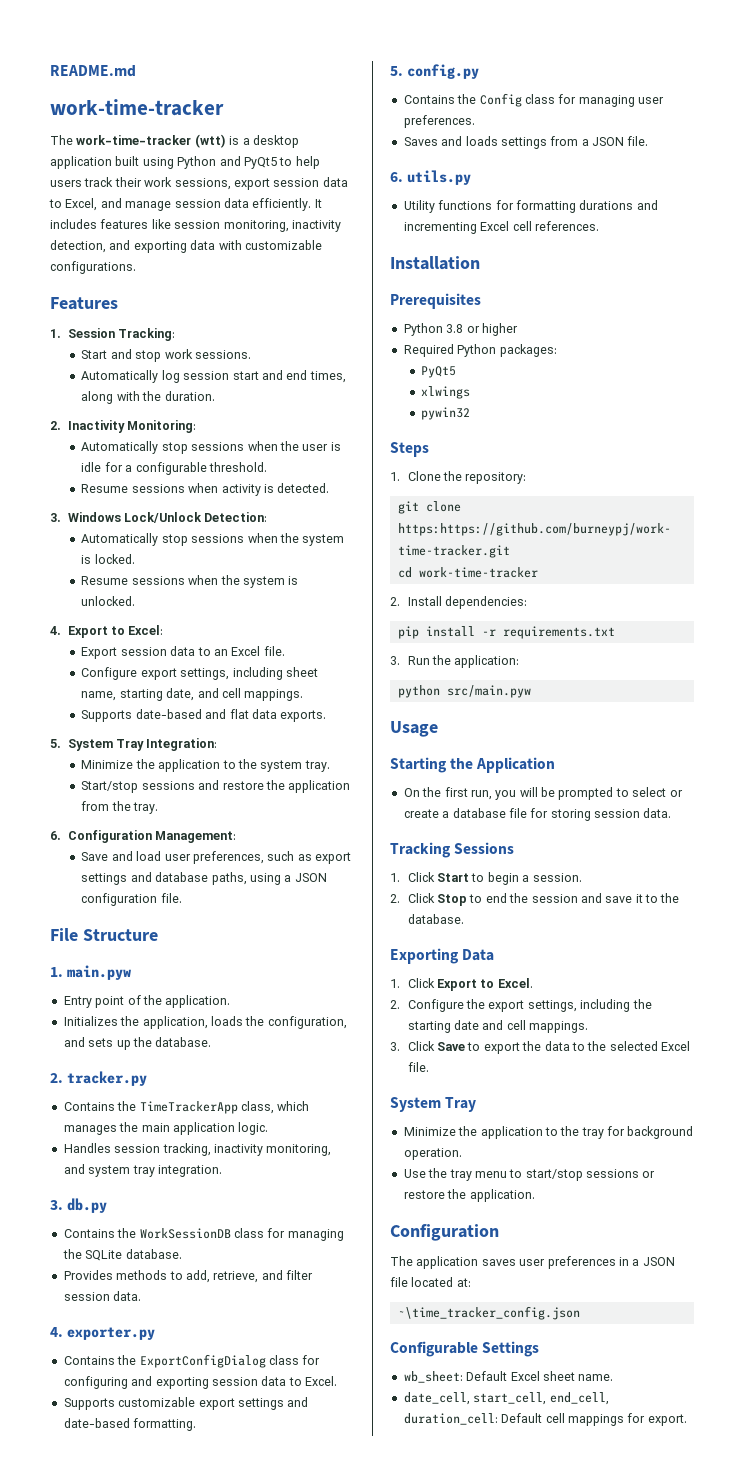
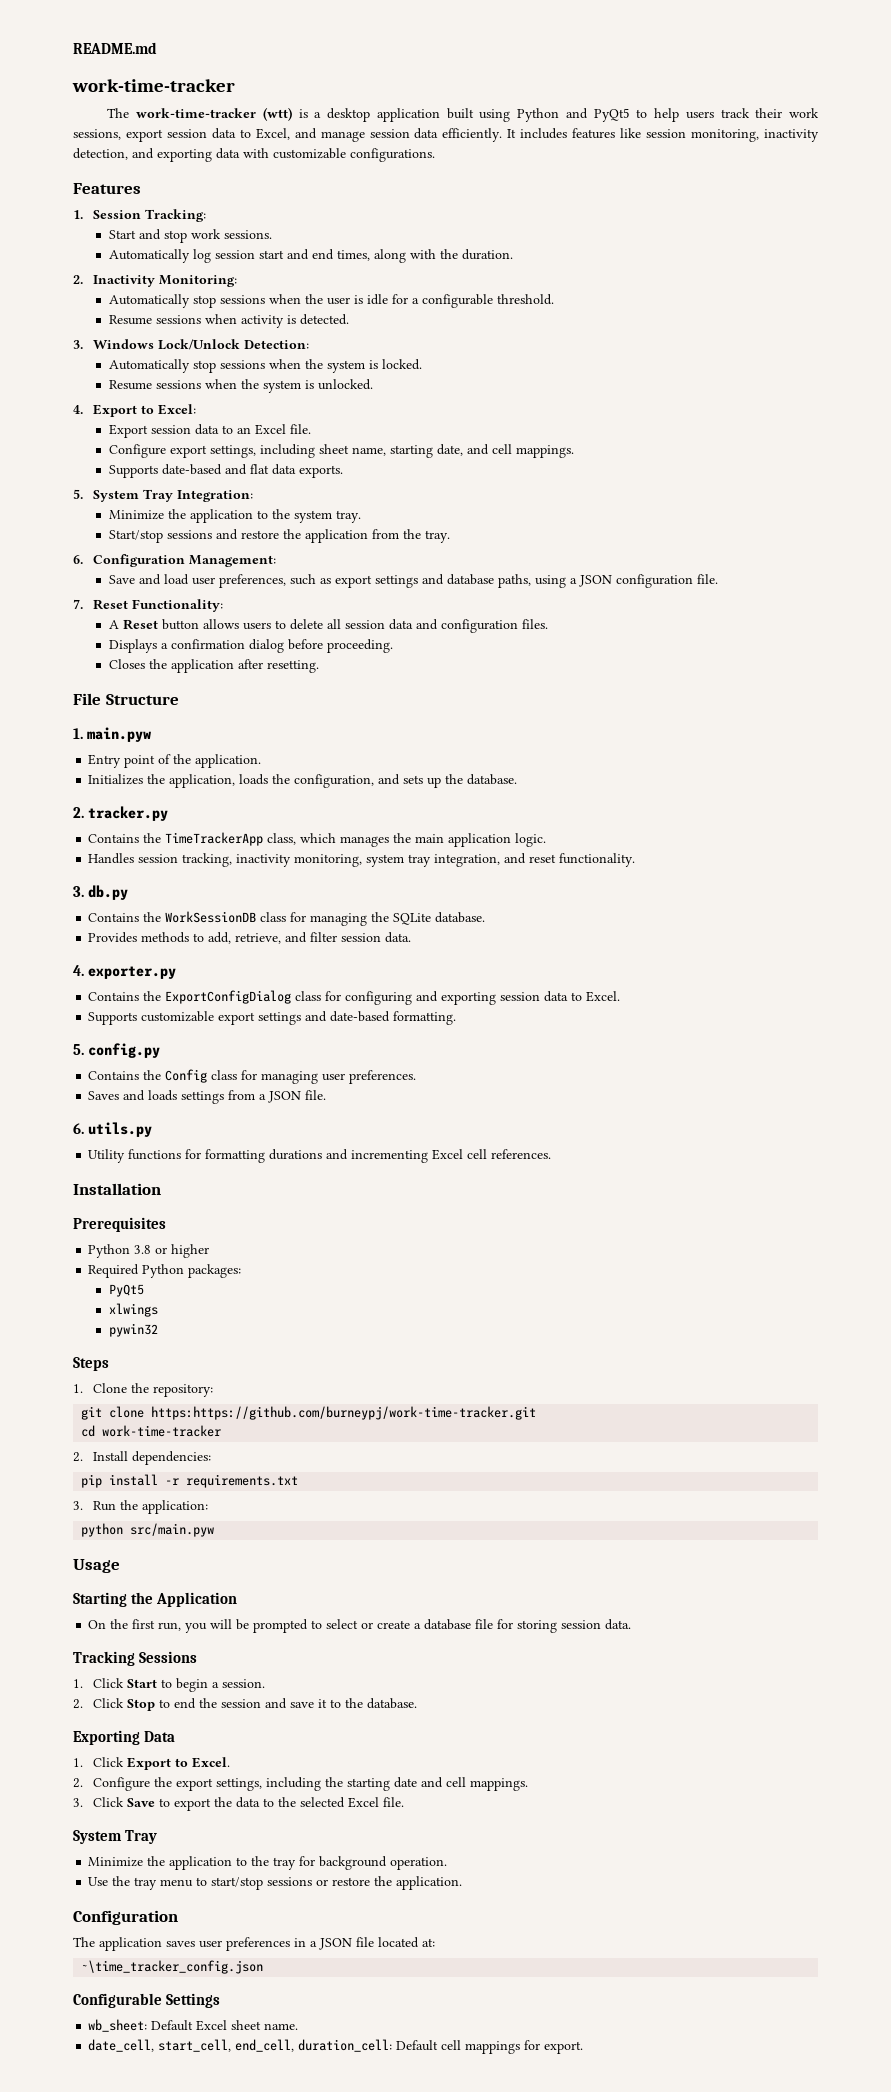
(182, 898) none -> [73,599,224,612] [108,619,548,633] [108,639,393,653] [108,659,319,673] // 7. Reset Functionality: // A Reset button allows users to delete all session data and configuration files. // Displays a confirmation dialog before proceeding. // Closes the application after resetting.
[63,1164,85,1174] and -> (363, 860) none
[157,1165,222,1177] integration. -> [434,853,636,867] integration, and reset functionality.

